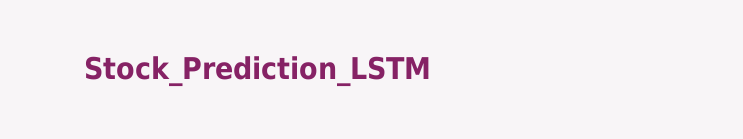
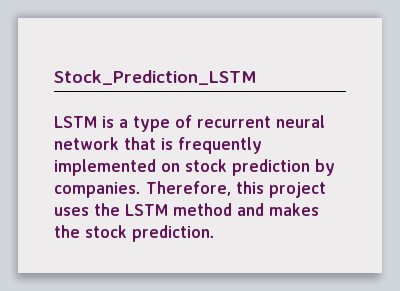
(431, 71) none -> [54,115,325,132] [54,137,262,154] [54,159,335,176] [54,181,326,198] [54,203,319,216] [54,225,215,242] // LSTM is a type of recurrent neural network that is frequently implemented on stock prediction by companies. Therefore, this project uses the LSTM method and makes the stock prediction.

